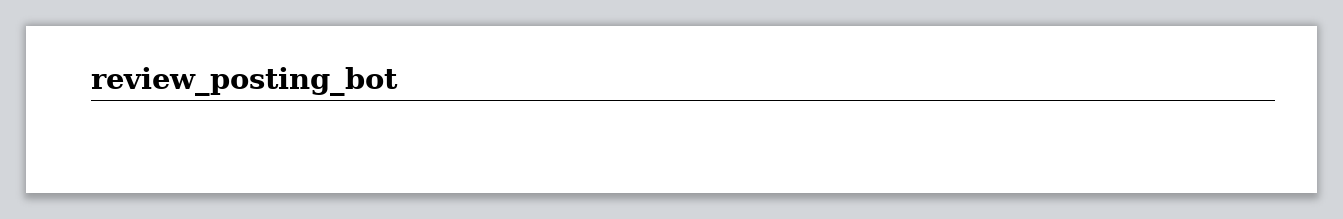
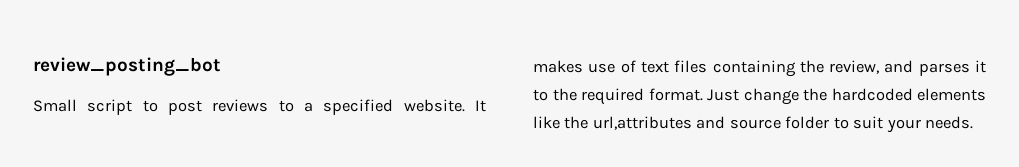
(398, 81) none -> [33,99,486,115] [533,60,986,77] [533,88,986,105] [533,116,974,133] // Small script to post reviews to a specified website. It makes use of text files containing the review, and parses it to the required format. Just change the hardcoded elements like the url,attributes and source folder to suit your needs.

